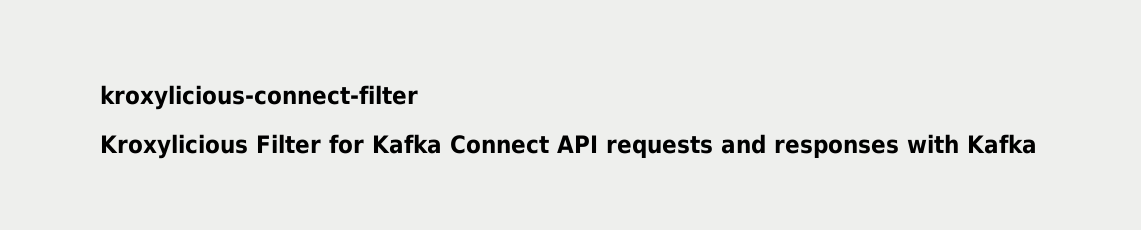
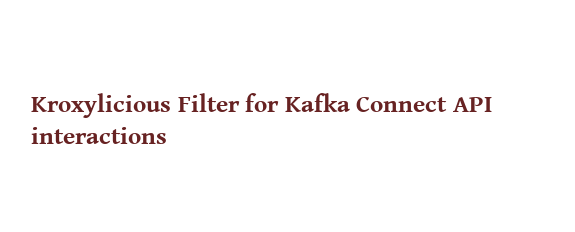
[100,85,418,110] kroxylicious-connect-filter // -> (31, 105) none
[606,134,1037,158] requests and responses with Kafka -> [31,127,167,144] interactions

